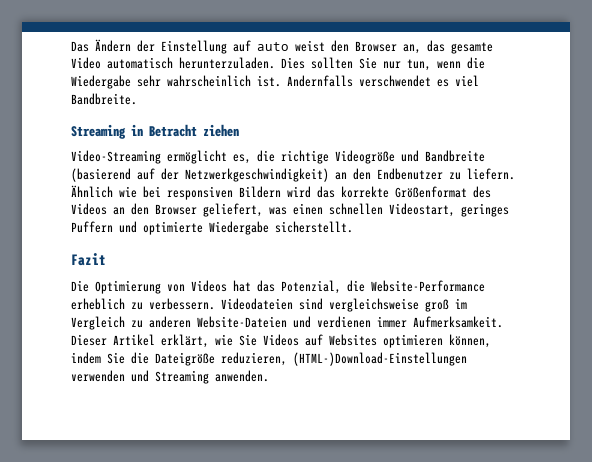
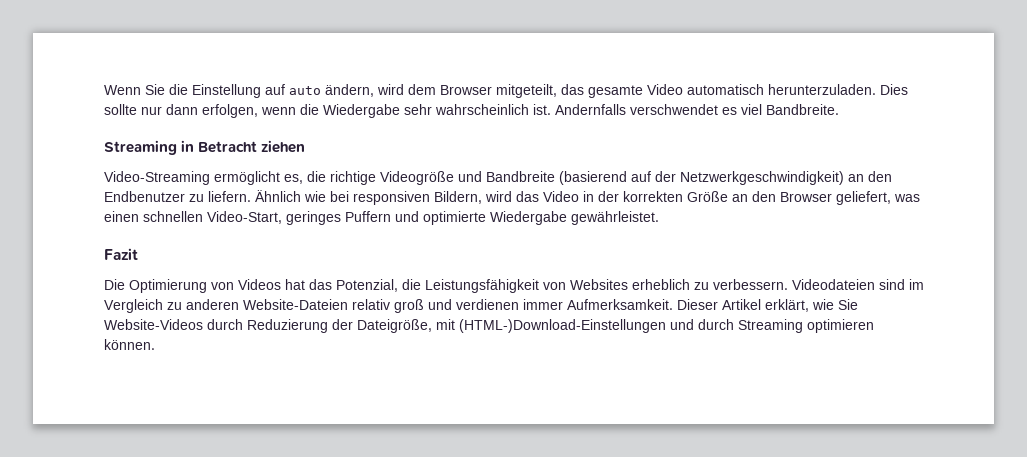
[71,39,421,54] Das Ändern der Einstellung auf auto weist den Browser an, -> [104,84,557,98] Wenn Sie die Einstellung auf auto ändern, wird dem Browser mitgeteilt,
[311,57,431,71] sollten Sie nur tun, -> [104,104,258,118] sollte nur dann erfolgen,
[239,186,281,198] Bildern -> [434,191,482,204] Bildern,
[341,186,491,198] [71,203,107,215] korrekte Größenformat des Videos -> [543,191,728,202] Video in der korrekten Größe
[389,203,455,217] Videostart, -> [207,211,282,224] Video-Start,
[275,221,353,233] sicherstellt. -> [571,211,659,225] gewährleistet.
[371,280,485,292] Website-Performance -> [425,279,628,293] Leistungsfähigkeit von Websites
[329,298,449,312] vergleichsweise groß -> (905, 284) none
(287, 322) none -> [352,299,424,313] relativ groß
[263,334,491,348] [71,352,467,366] [71,370,269,384] Videos auf Websites optimieren können, indem Sie die Dateigröße reduzieren, (HTML-)Download-Einstellungen verwenden und Streaming anwenden. -> [104,319,874,333] [104,339,155,350] Website-Videos durch Reduzierung der Dateigröße, mit (HTML-)Download-Einstellungen und durch Streaming optimieren können.

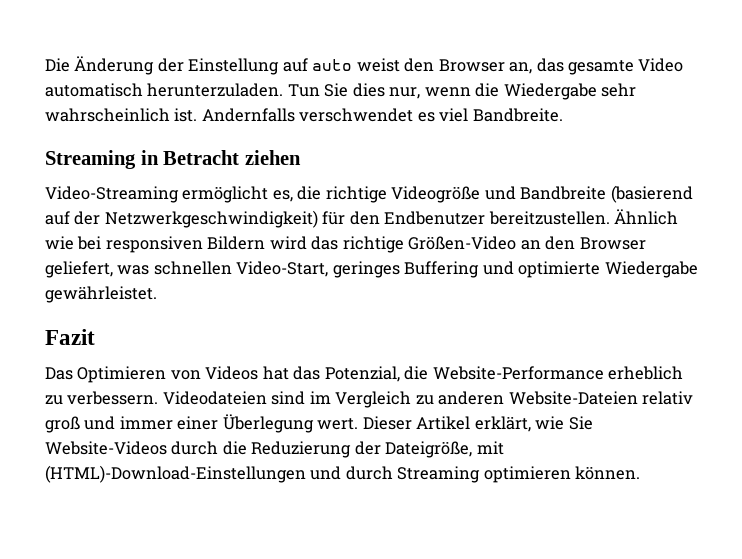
[104,84,557,98] Wenn Sie die Einstellung auf auto ändern, wird dem Browser mitgeteilt, -> [45,56,533,75] Die Änderung der Einstellung auf auto weist den Browser an,
[880,84,908,95] [104,104,258,118] Dies sollte nur dann erfolgen, -> [287,83,421,99] Tun Sie dies nur,
[848,174,864,182] an -> [322,211,346,225] für
[189,191,251,202] zu liefern. -> [488,211,610,225] bereitzustellen.
[434,191,482,204] Bildern, -> [207,236,266,250] Bildern
[543,191,728,202] Video in der korrekten Größe -> [342,236,517,253] richtige Größen-Video
[104,211,139,222] einen -> (150, 270) none
[345,211,391,222] Puffern -> [404,261,480,278] Buffering
[104,279,207,293] Die Optimierung -> [45,366,167,383] Das Optimieren
[425,279,628,293] Leistungsfähigkeit von Websites -> [432,366,604,380] Website-Performance
[456,299,673,310] verdienen immer Aufmerksamkeit. -> [119,414,359,433] immer einer Überlegung wert.
(243, 324) none -> [222,441,247,455] die
[459,319,666,333] (HTML-)Download-Einstellungen -> [45,465,306,483] (HTML)-Download-Einstellungen

